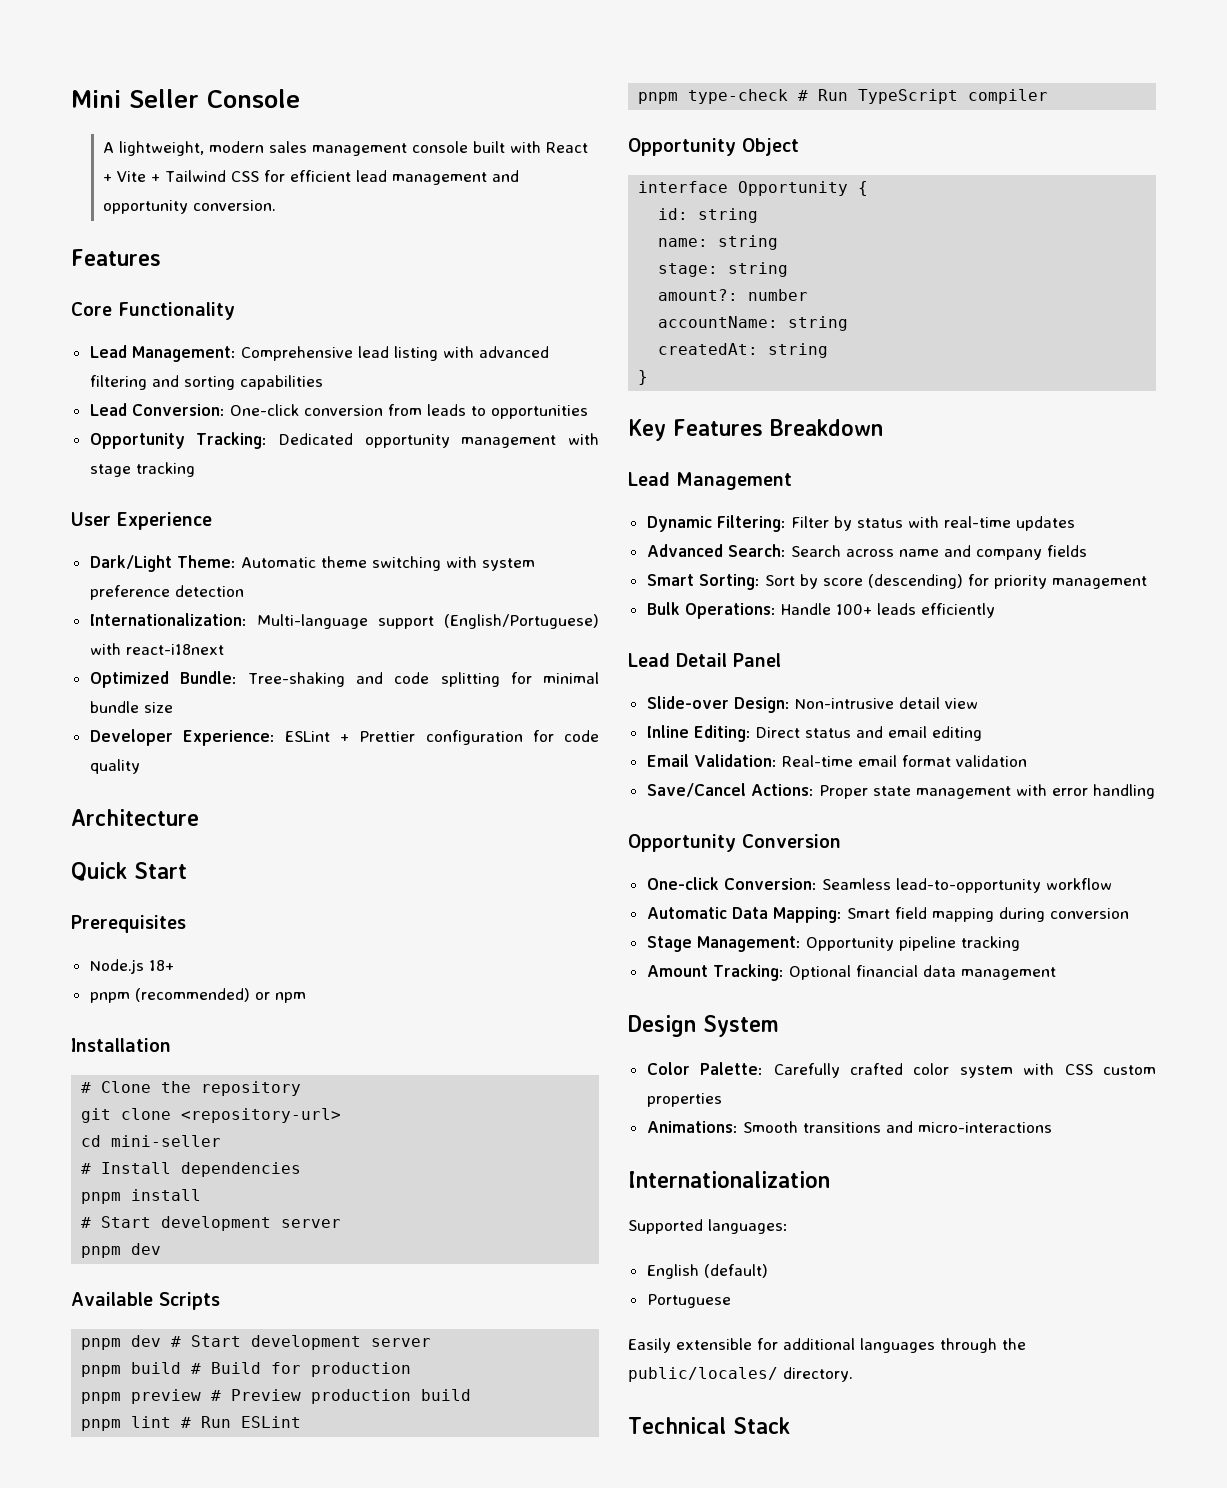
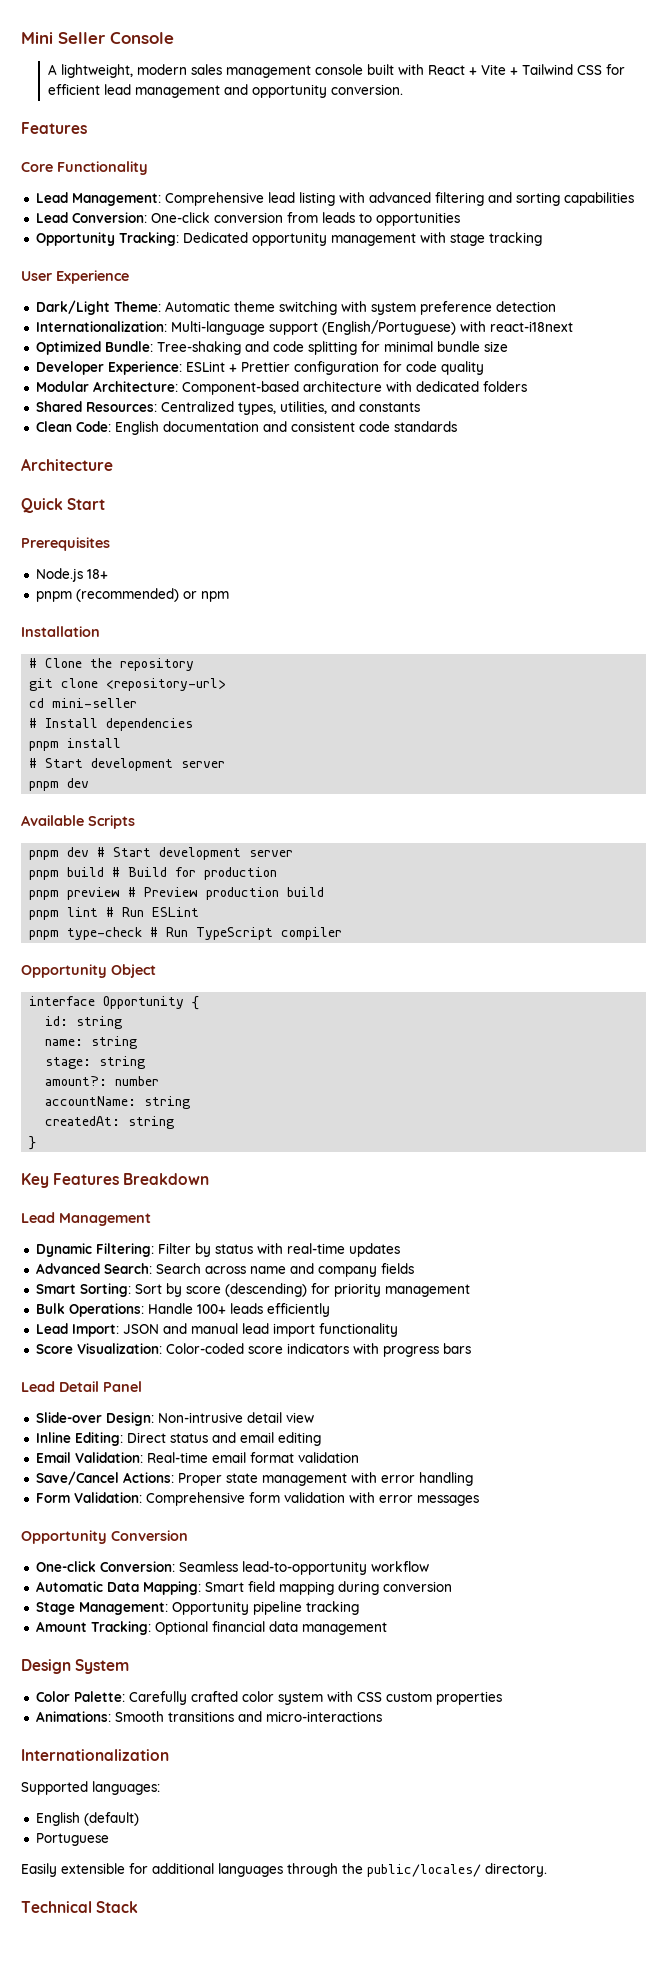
(140, 766) none -> [35,381,527,395] [35,401,420,415] [35,421,457,435] // Modular Architecture: Component-based architecture with dedicated folders // Shared Resources: Centralized types, utilities, and constants // Clean Code: English documentation and consistent code standards
(995, 610) none -> [35,1323,398,1337] [35,1343,471,1357] // Lead Import: JSON and manual lead import functionality // Score Visualization: Color-coded score indicators with progress bars
(1155, 791) none -> [35,1492,479,1506] // Form Validation: Comprehensive form validation with error messages

